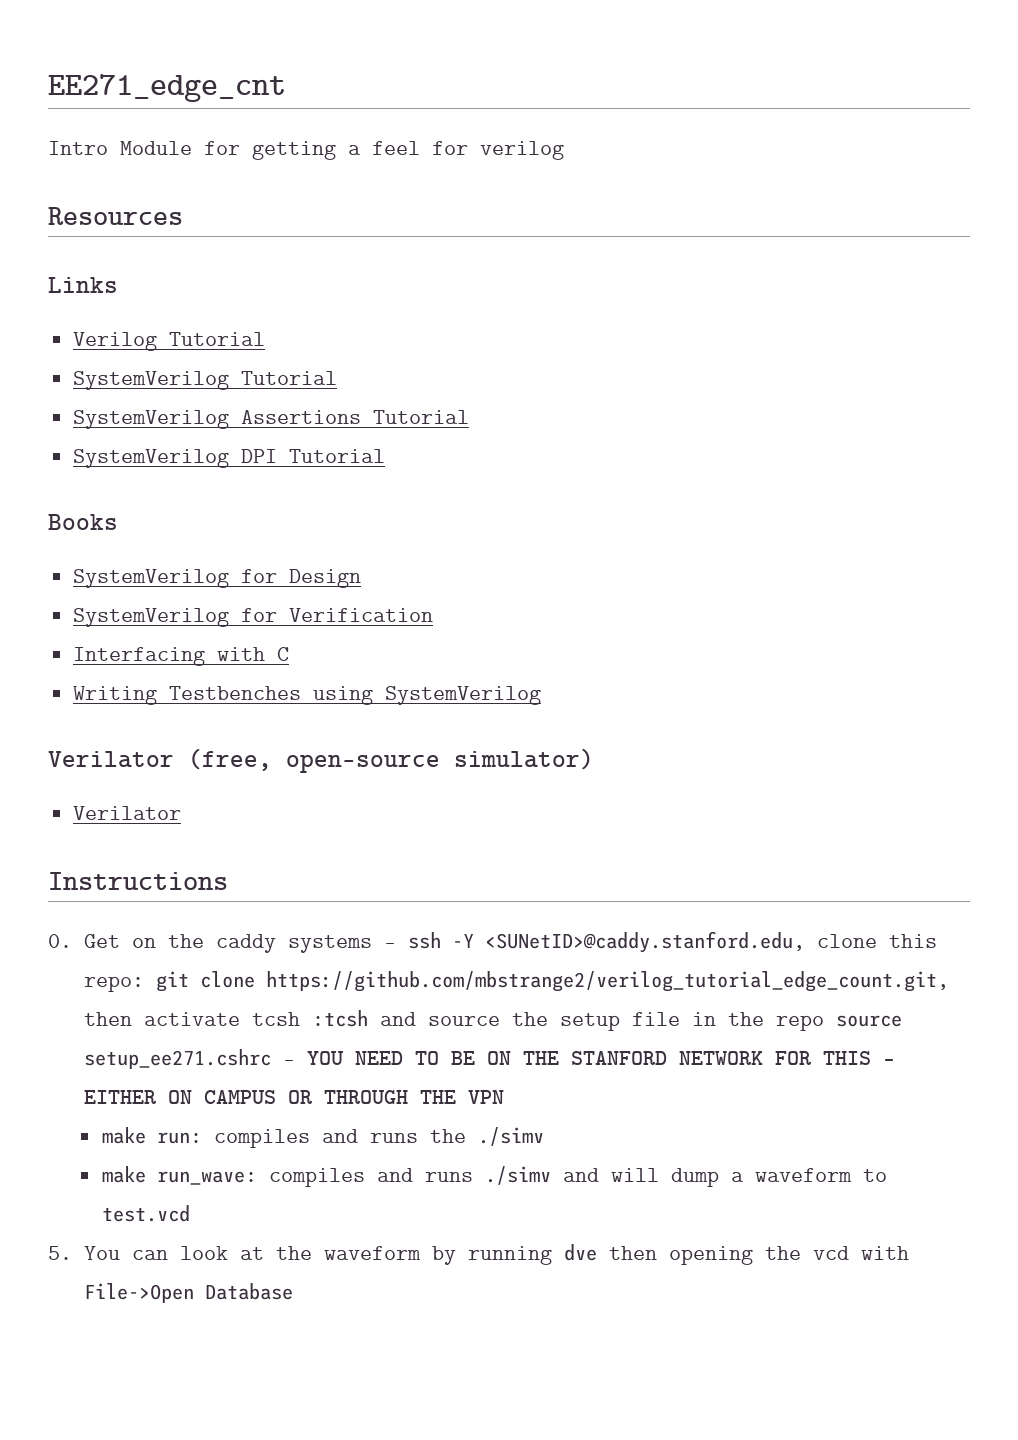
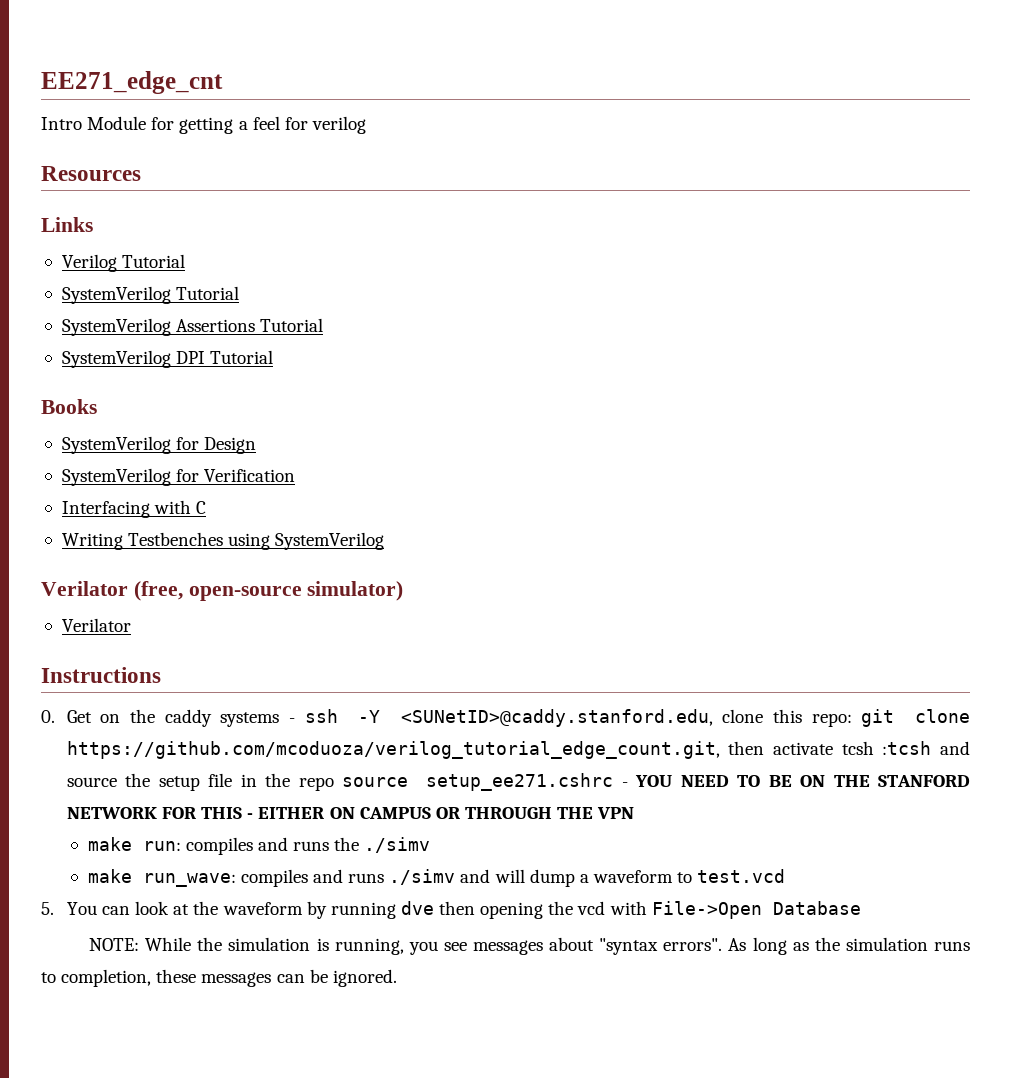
[265,971,949,992] https://github.com/mbstrange2/verilog_tutorial_edge_count.git, -> [66,741,720,759] https://github.com/mcoduoza/verilog_tutorial_edge_count.git,
(293, 1291) none -> [89,937,970,955] [41,969,397,987] // NOTE: While the simulation is running, you see messages about "syntax errors". As long as the simulation runs to completion, these messages can be ignored.

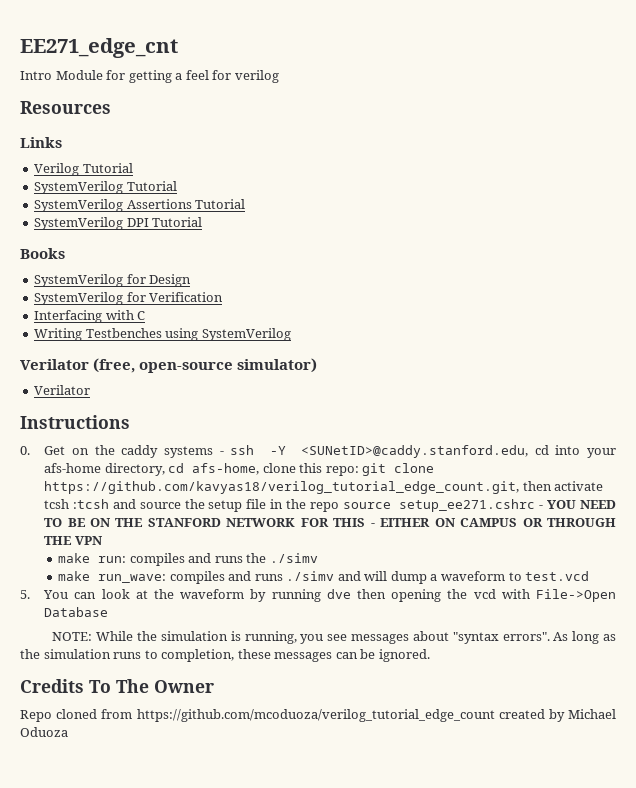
(713, 718) none -> [534,445,616,458] [44,463,260,476] cd into your afs-home directory, cd afs-home,
[66,741,720,759] https://github.com/mcoduoza/verilog_tutorial_edge_count.git, -> [44,481,520,494] https://github.com/kavyas18/verilog_tutorial_edge_count.git,
(397, 978) none -> [20,679,214,693] [20,709,616,722] [20,727,68,737] // Credits To The Owner // Repo cloned from https://github.com/mcoduoza/verilog_tutorial_edge_count created by Michael Oduoza

